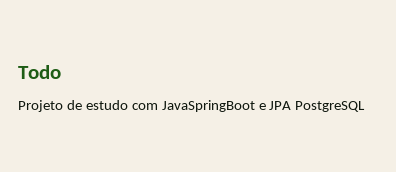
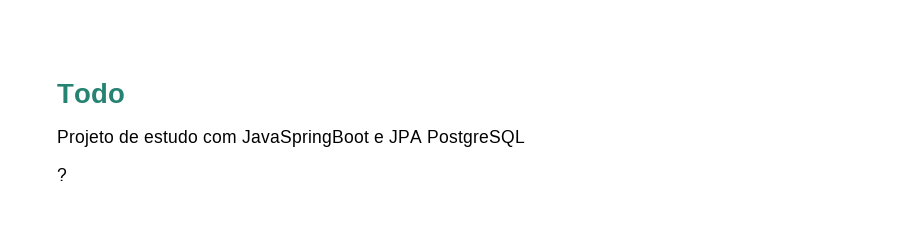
(366, 106) none -> [57,168,67,181] // ?

